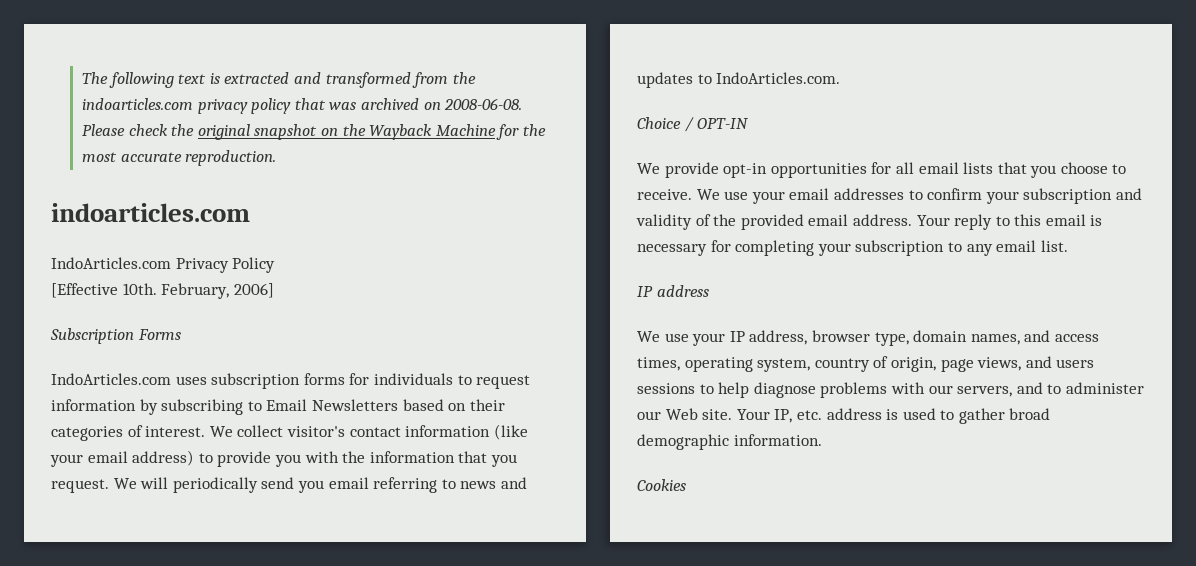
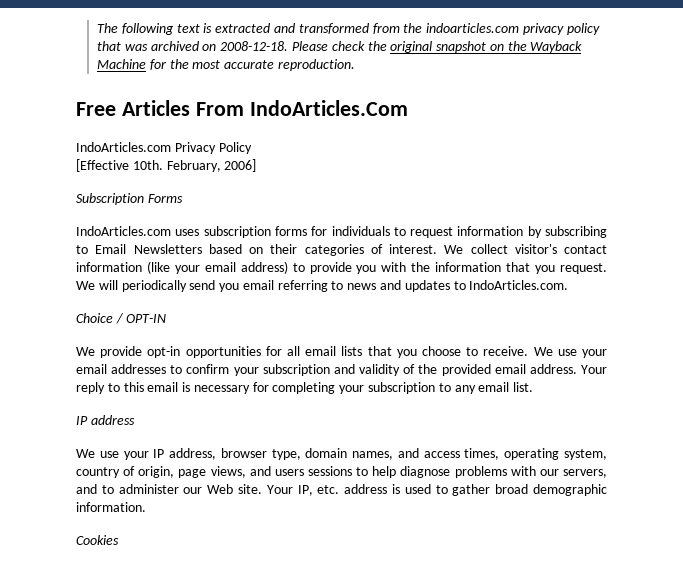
[444,98,523,110] 2008-06-08. -> [220,41,289,51] 2008-12-18.
[51,203,250,222] indoarticles.com -> [76,100,408,116] Free Articles From IndoArticles.Com

